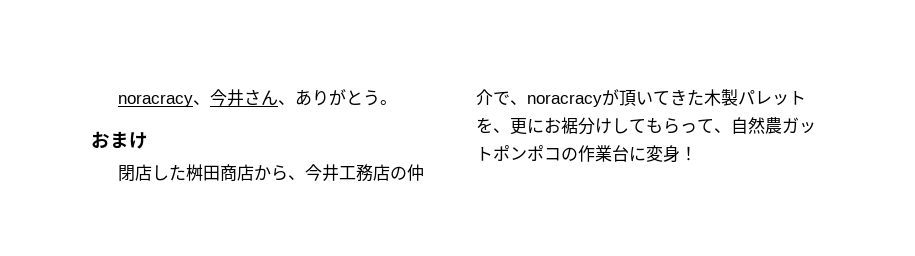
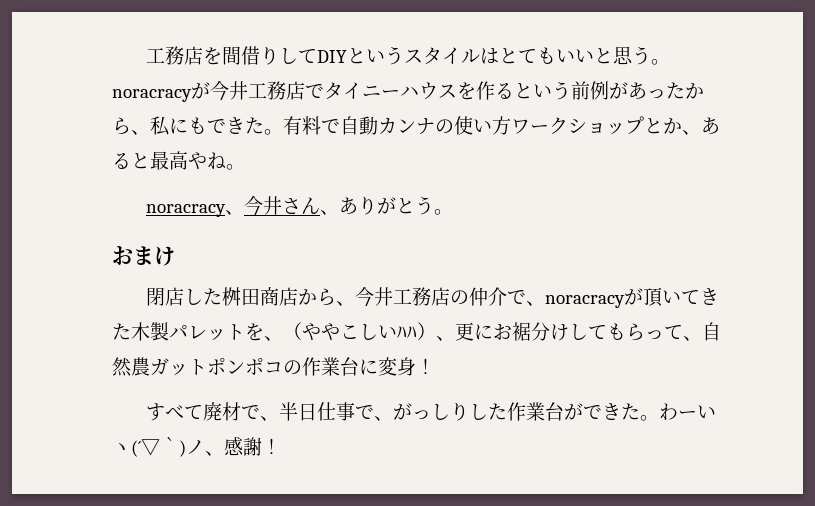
(117, 100) none -> [145,46,670,65] [112,81,704,102] [112,116,720,136] [112,151,245,170] 工務店を間借りしてDIYというスタイルはとてもいいと思う。noracracyが今井工務店でタイニーハウスを作るという前例があったから、私にもできた。有料で自動カンナの使い方ワークショップとか、あると最高やね。 //
(510, 130) none -> [283,322,455,341] （ややこしいﾊﾊ）、
(697, 153) none -> [145,402,716,421] [112,437,281,457] // すべて廃材で、半日仕事で、がっしりした作業台ができた。わーいヽ(´▽｀)ノ、感謝！

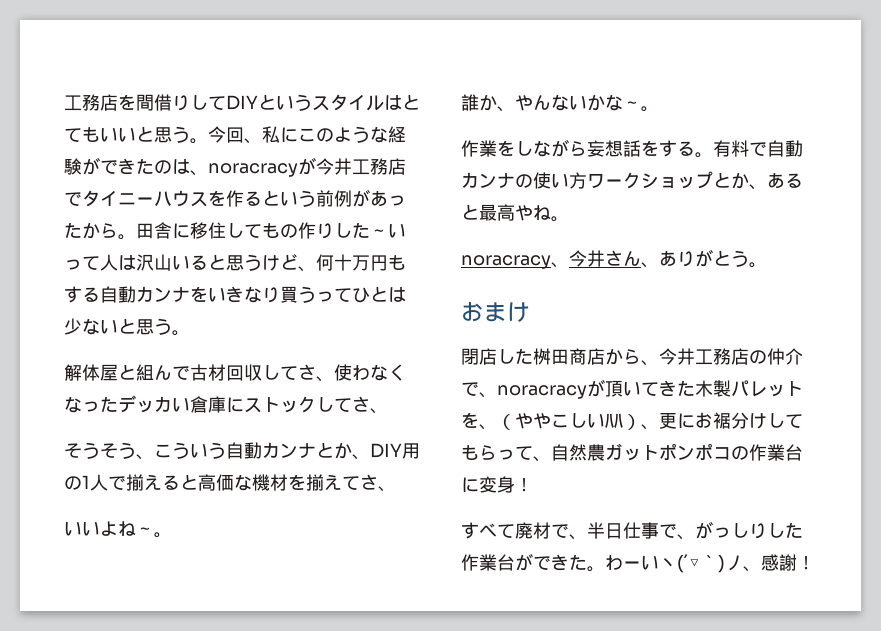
(670, 62) none -> [208,126,406,144] [64,157,208,176] 今回、私にこのような経験ができたのは、
[131,116,264,136] 、私にもできた -> [118,222,406,240] [64,254,406,272] [64,286,406,303] [64,318,190,336] [64,364,406,382] [64,395,388,414] [64,442,420,460] [64,474,396,492] [64,521,172,538] [461,94,659,112] [461,139,695,157] 。田舎に移住してもの作りした～いって人は沢山いると思うけど、何十万円もする自動カンナをいきなり買うってひとは少ないと思う。 // 解体屋と組んで古材回収してさ、使わなくなったデッカい倉庫にストックしてさ、 // そうそう、こういう自動カンナとか、DIY用の1人で揃えると高価な機材を揃えてさ、 // いいよね～。 // 誰か、やんないかな～。 // 作業をしながら妄想話をする

